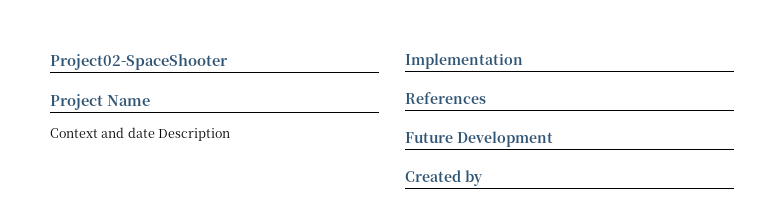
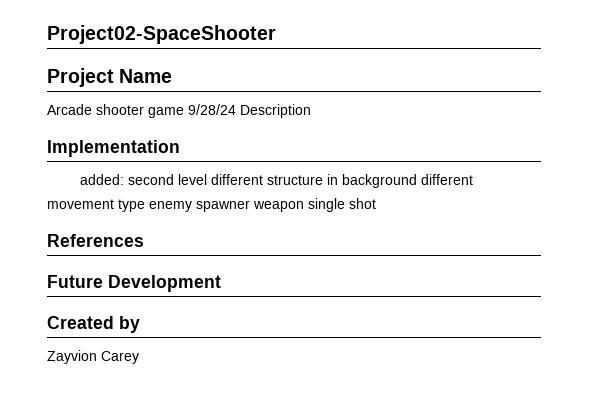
[50,127,231,141] [405,53,523,69] Context and date Description // Implementation -> [47,104,311,118] [47,140,180,157] [79,174,473,188] [47,198,376,212] Arcade shooter game 9/28/24 Description // Implementation // added: second level different structure in background different movement type enemy spawner weapon single shot
(483, 178) none -> [47,350,139,364] // Zayvion Carey

